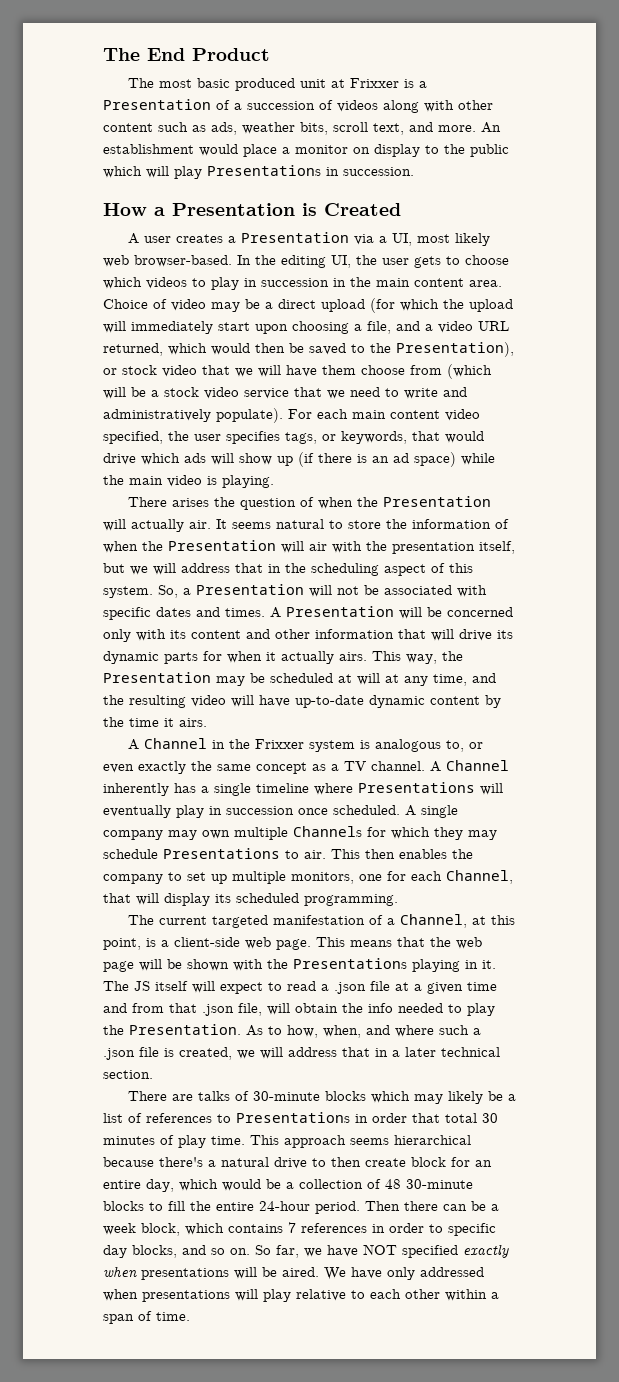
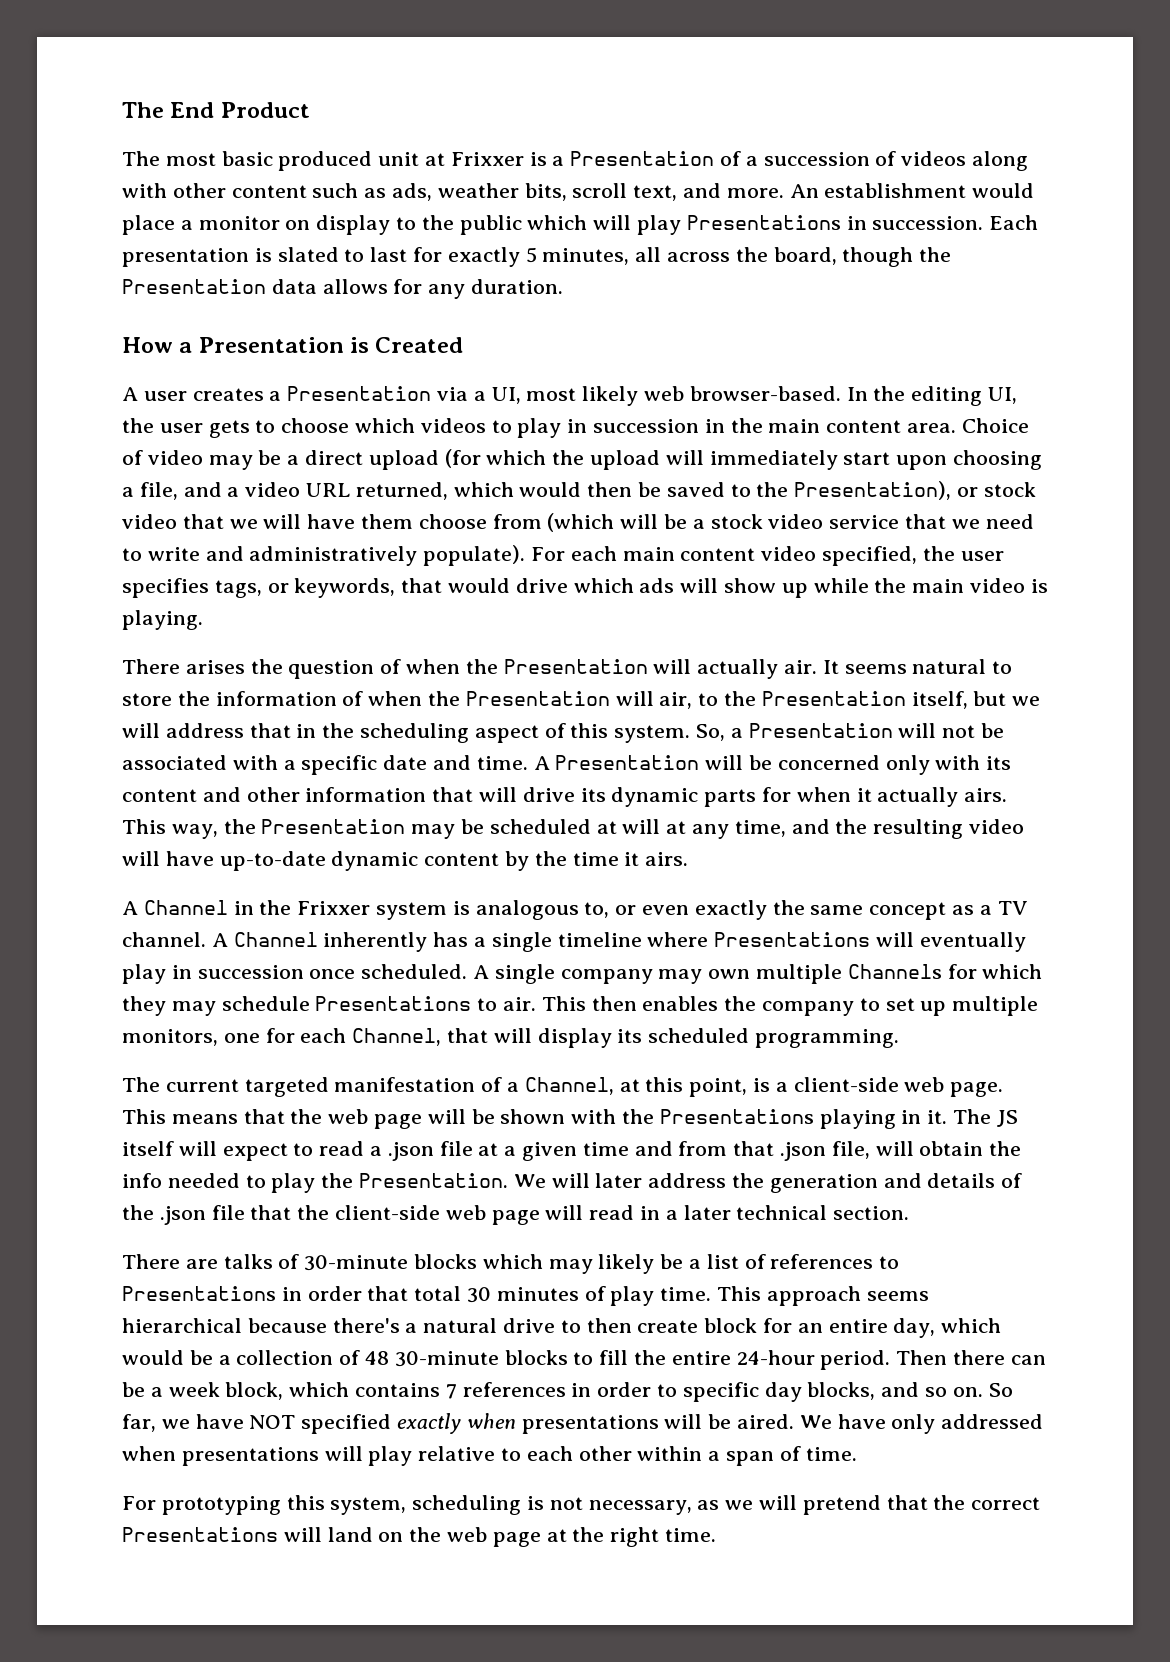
(414, 171) none -> [989,215,1039,230] [122,247,952,267] [122,279,564,299] Each presentation is slated to last for exactly 5 minutes, all across the board, though the Presentation data allows for any duration.
[298,452,456,467] (if there is an ad space) -> (808, 590) none
[309,541,475,554] air with the presentation -> [659,691,906,709] air, to the Presentation
[103,607,265,620] specific dates and times. -> [283,755,528,775] a specific date and time.
[246,1025,481,1038] [103,1047,370,1060] As to how, when, and where such a .json file is created, we will address that -> [513,1173,1023,1193] [122,1205,635,1225] We will later address the generation and details of the .json file that the client-side web page will read
(190, 1316) none -> [122,1495,1041,1515] [122,1527,717,1547] // For prototyping this system, scheduling is not necessary, as we will pretend that the correct Presentations will land on the web page at the right time.

